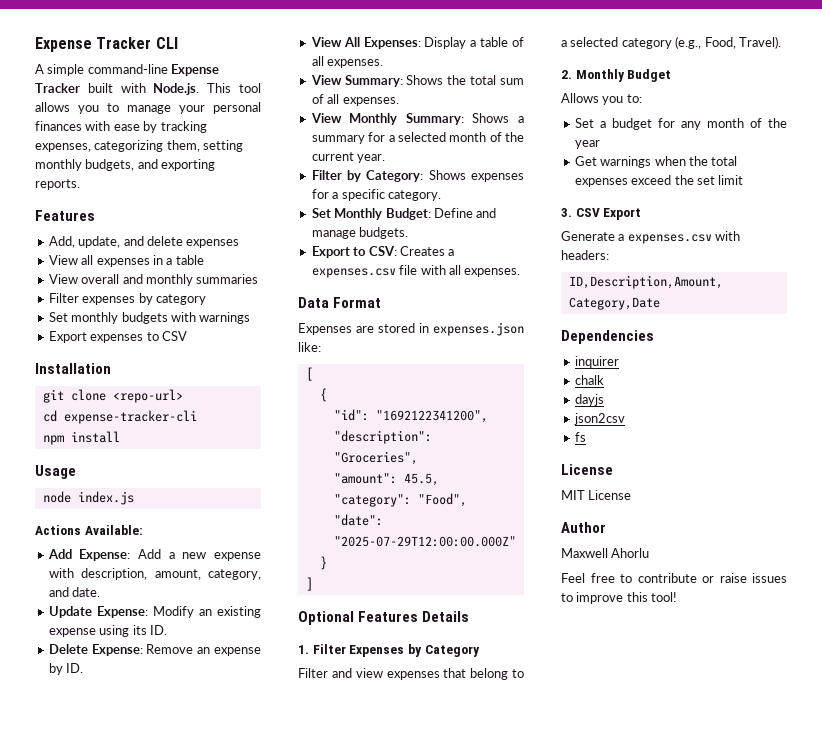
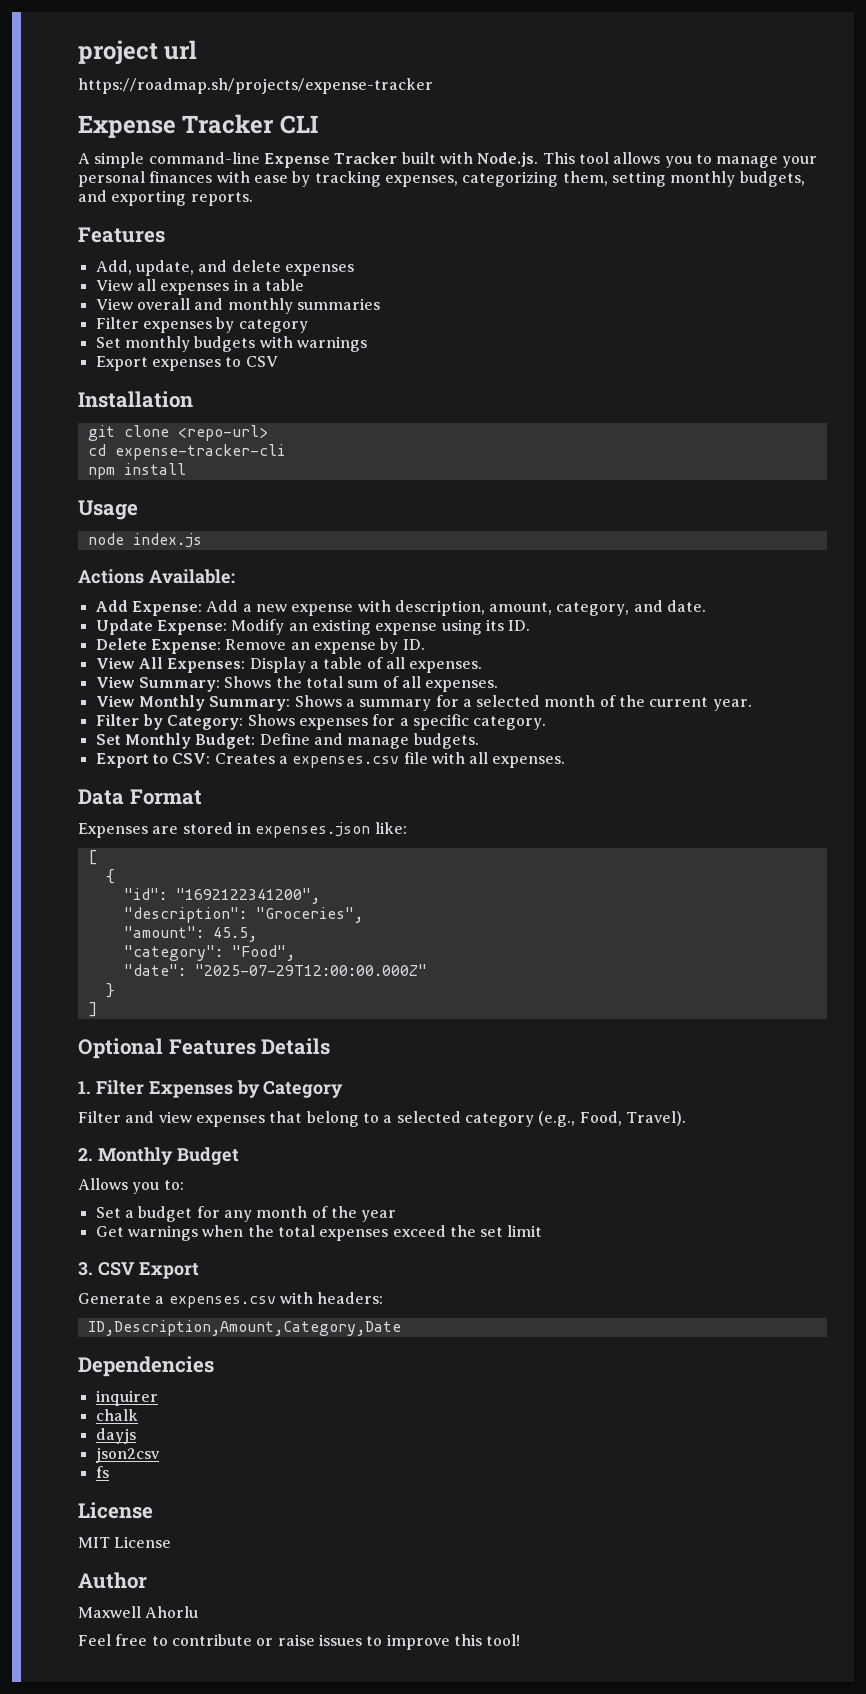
(35, 44) none -> [78,40,198,65] [78,78,433,94] project url // https://roadmap.sh/projects/expense-tracker //

